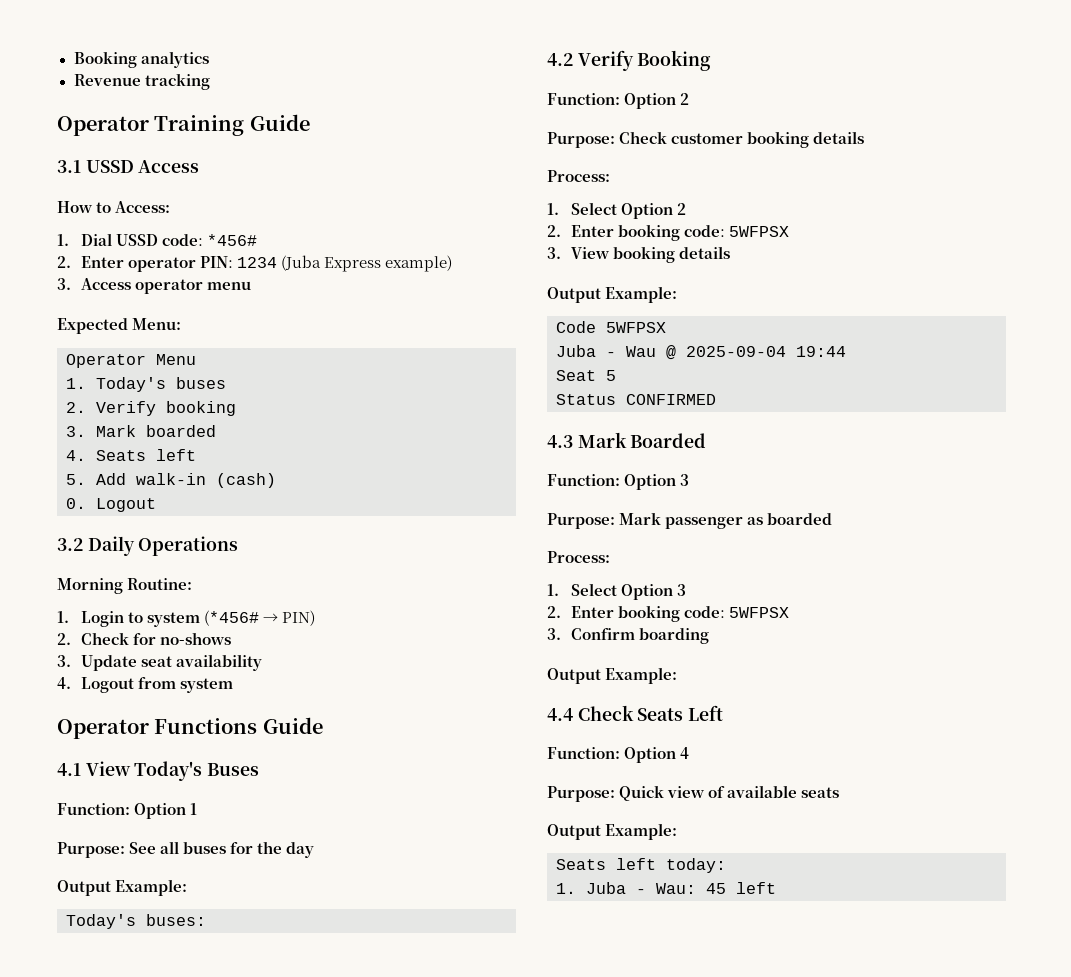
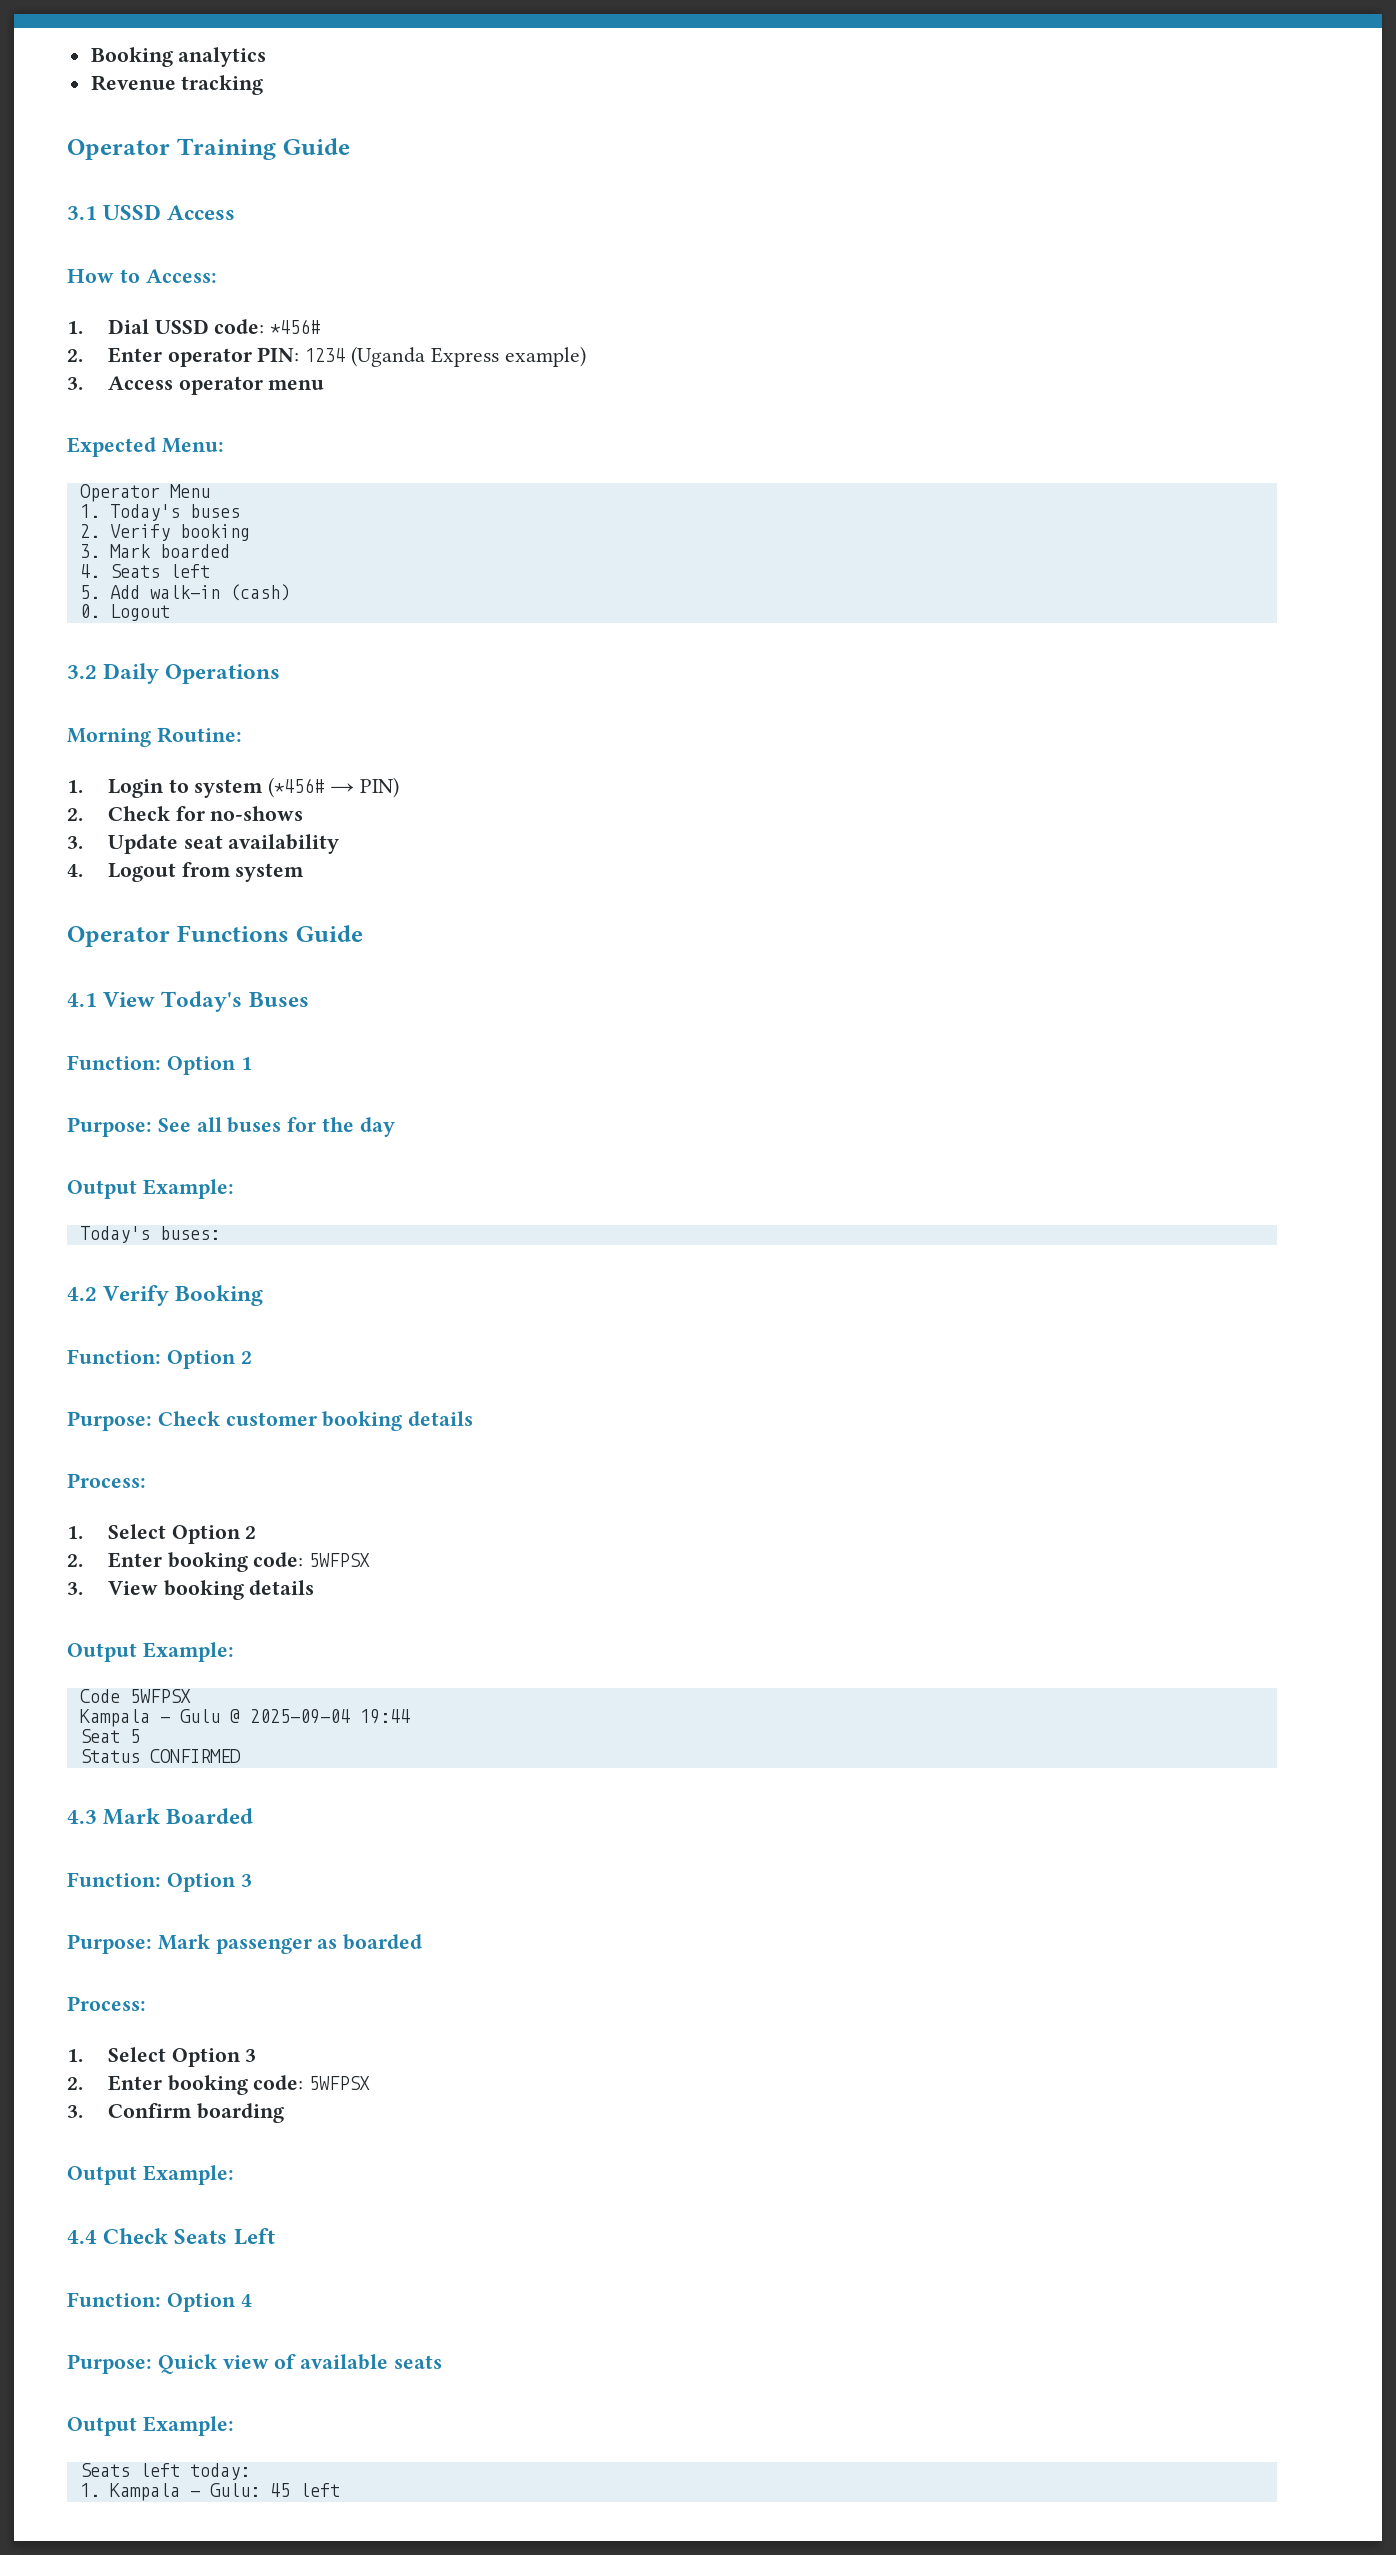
[281,255,322,271] (Juba -> [350,346,425,367] (Uganda
[556,345,656,357] Juba - Wau -> [79,1709,220,1727] Kampala - Gulu
[586,882,696,894] Juba - Wau: -> [109,2483,260,2501] Kampala - Gulu:

